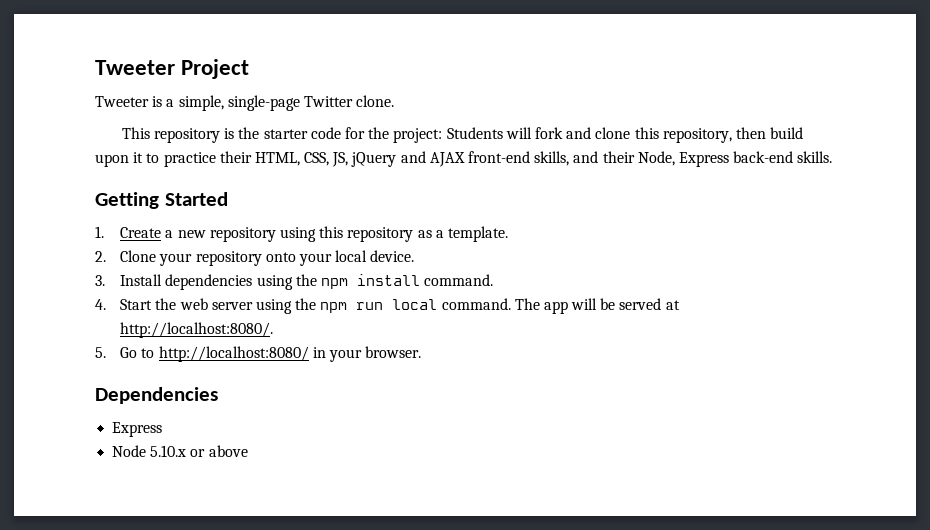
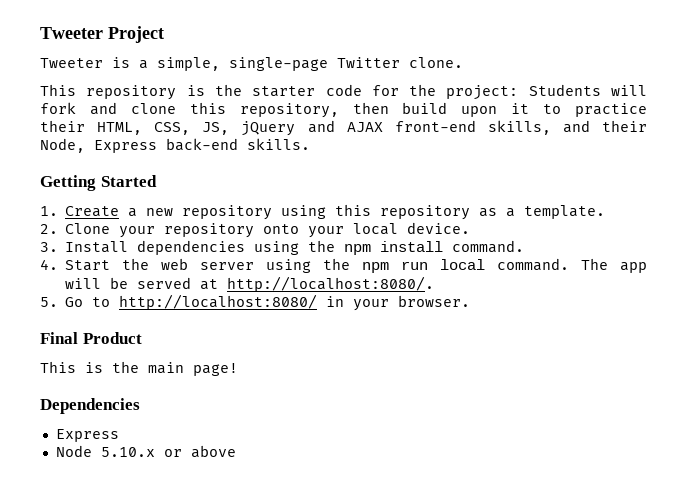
(422, 352) none -> [40,332,142,344] [40,361,238,376] // Final Product // This is the main page!

